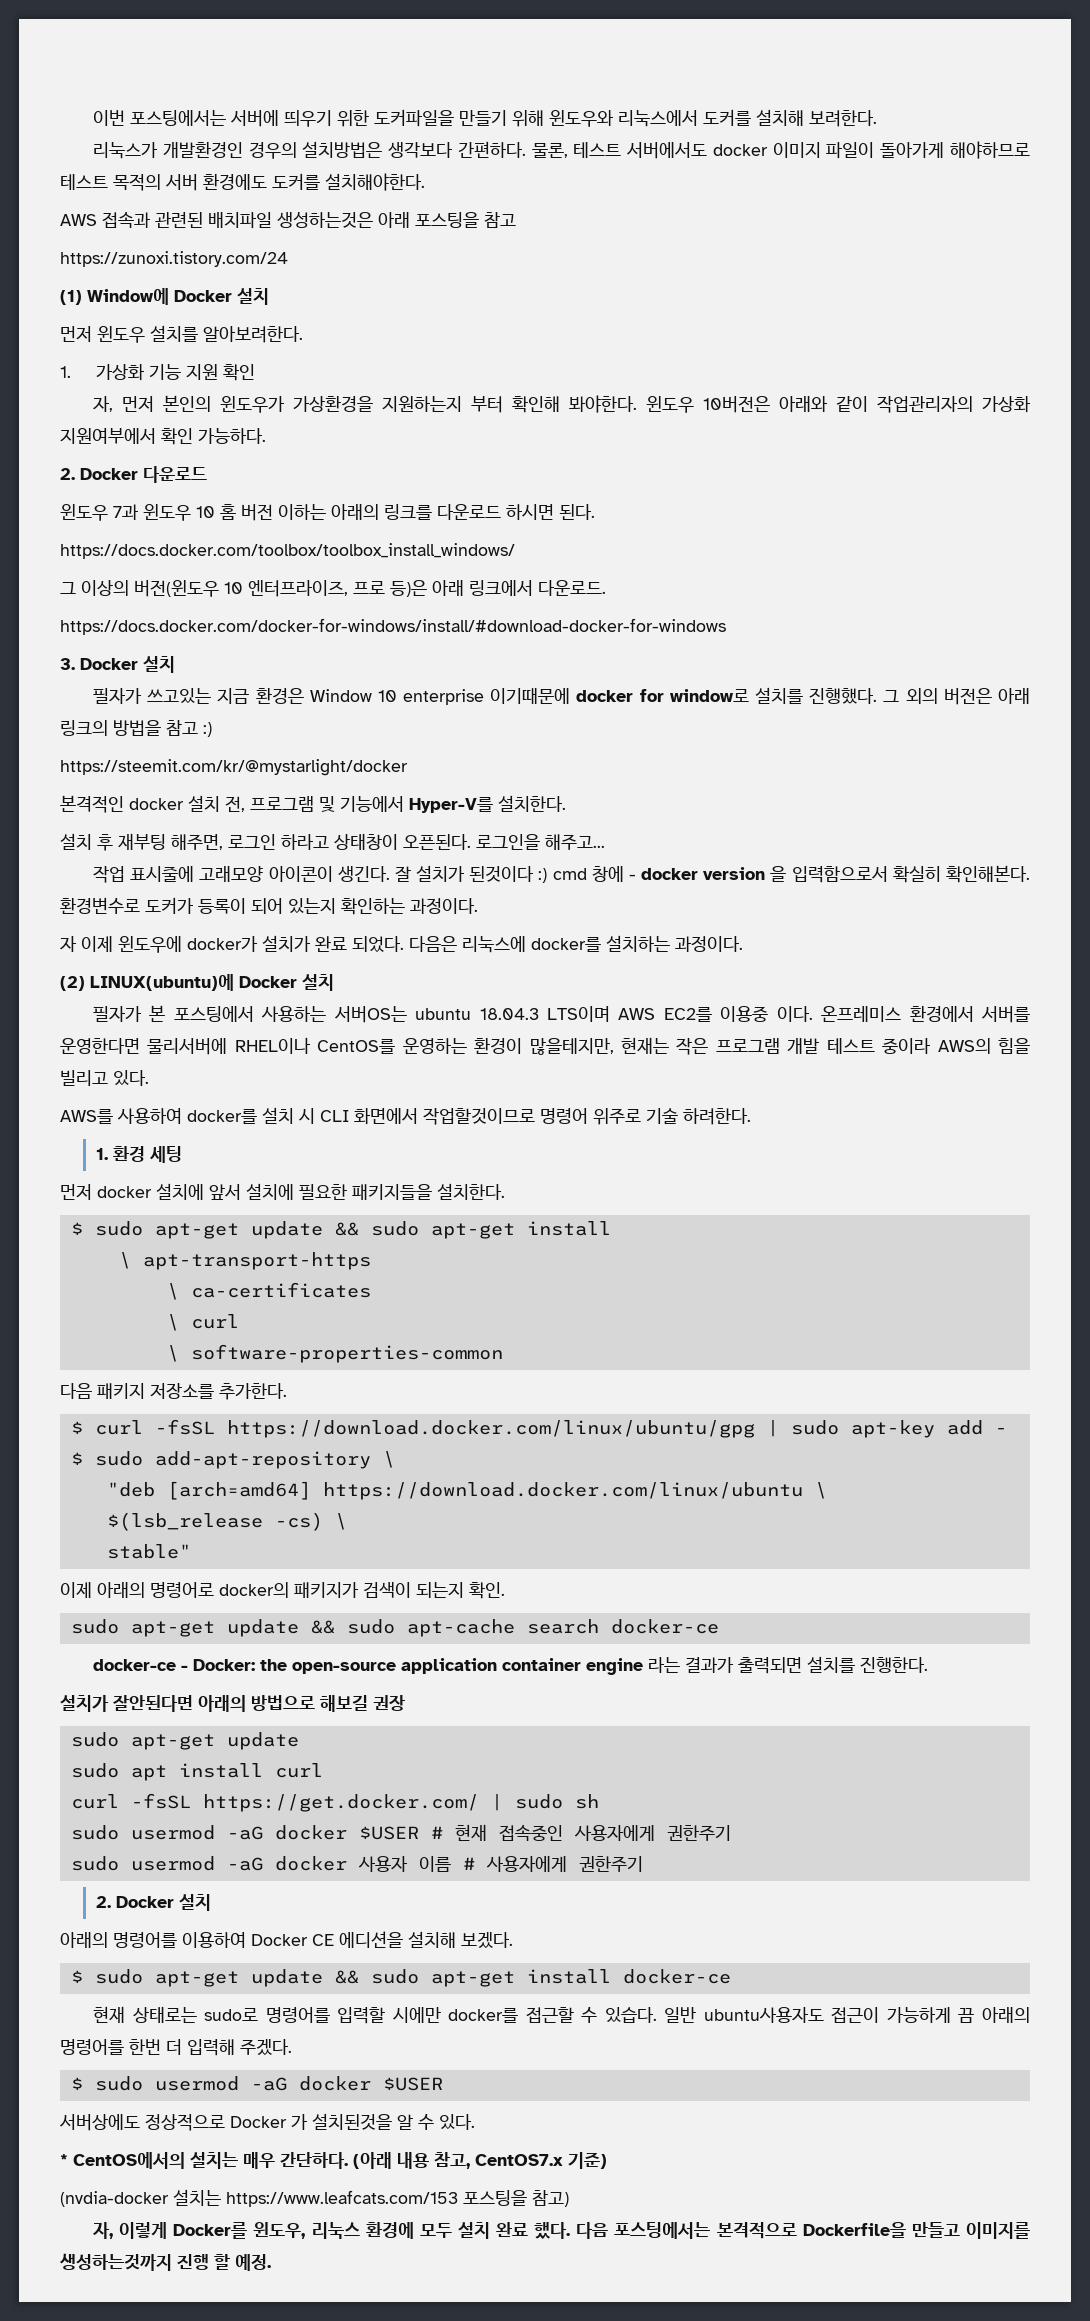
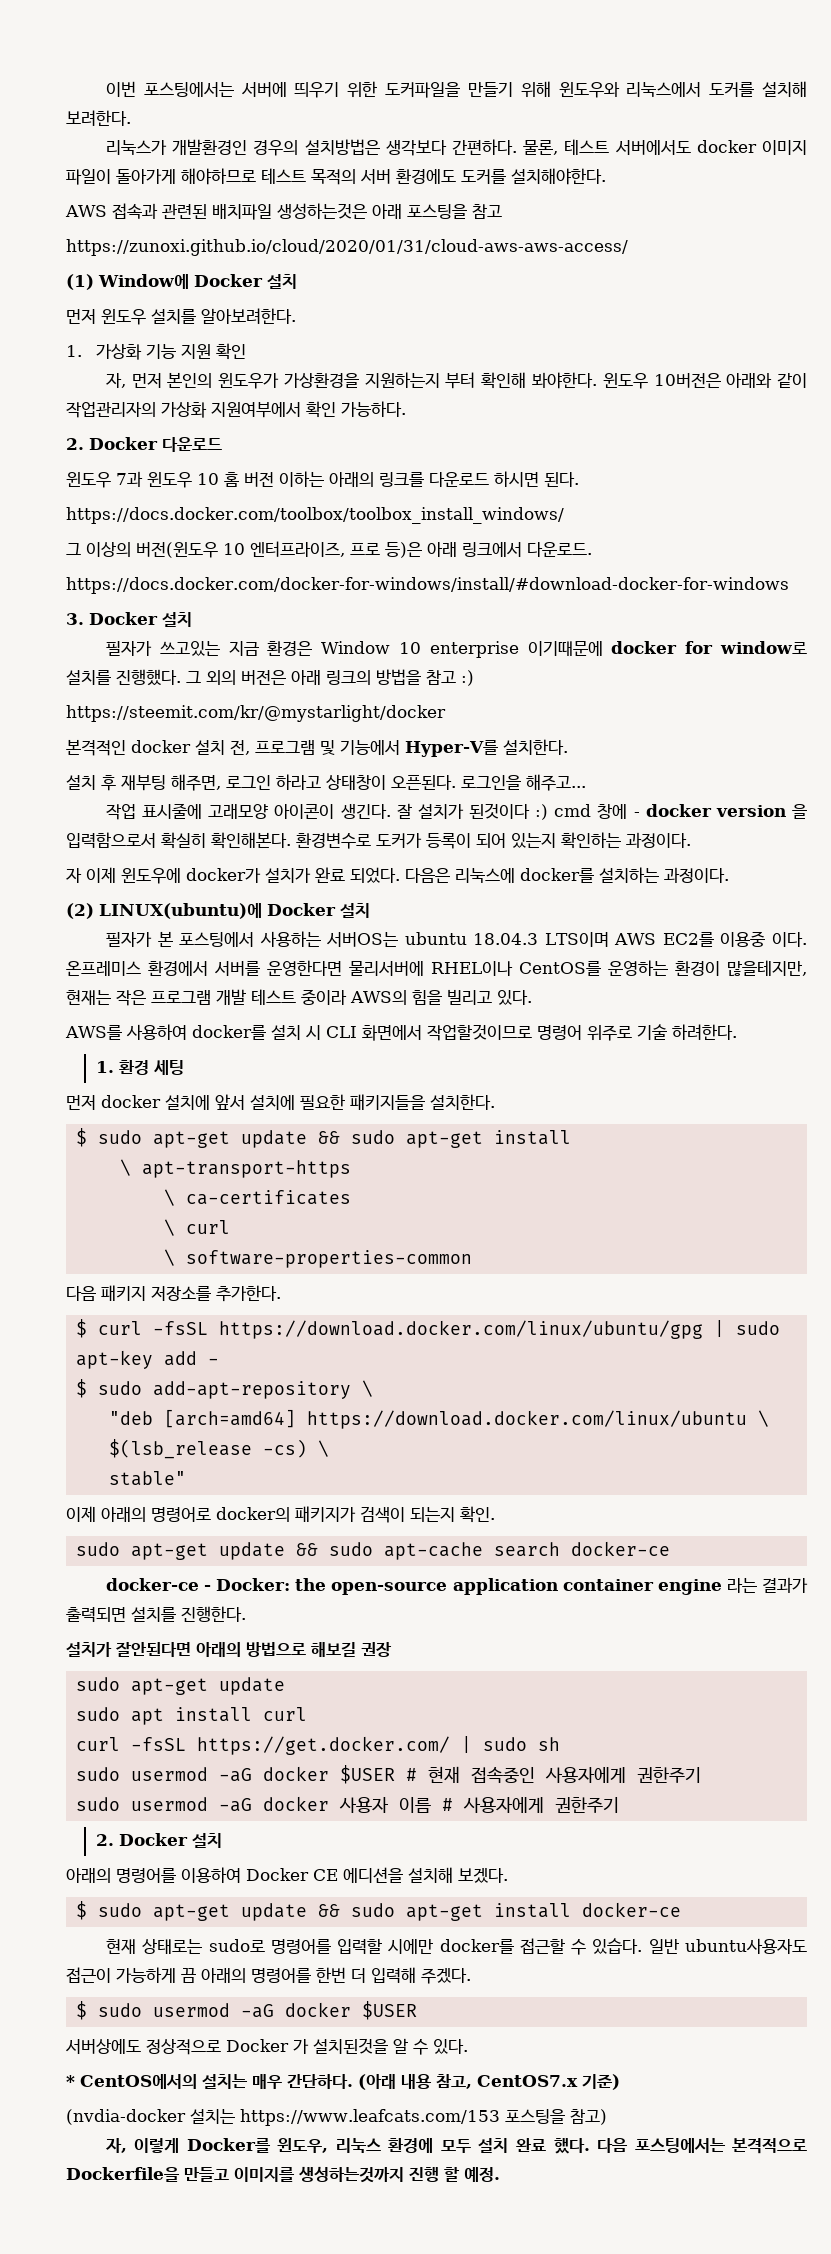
[60,251,288,267] https://zunoxi.tistory.com/24 -> [66,239,628,256] https://zunoxi.github.io/cloud/2020/01/31/cloud-aws-aws-access/

